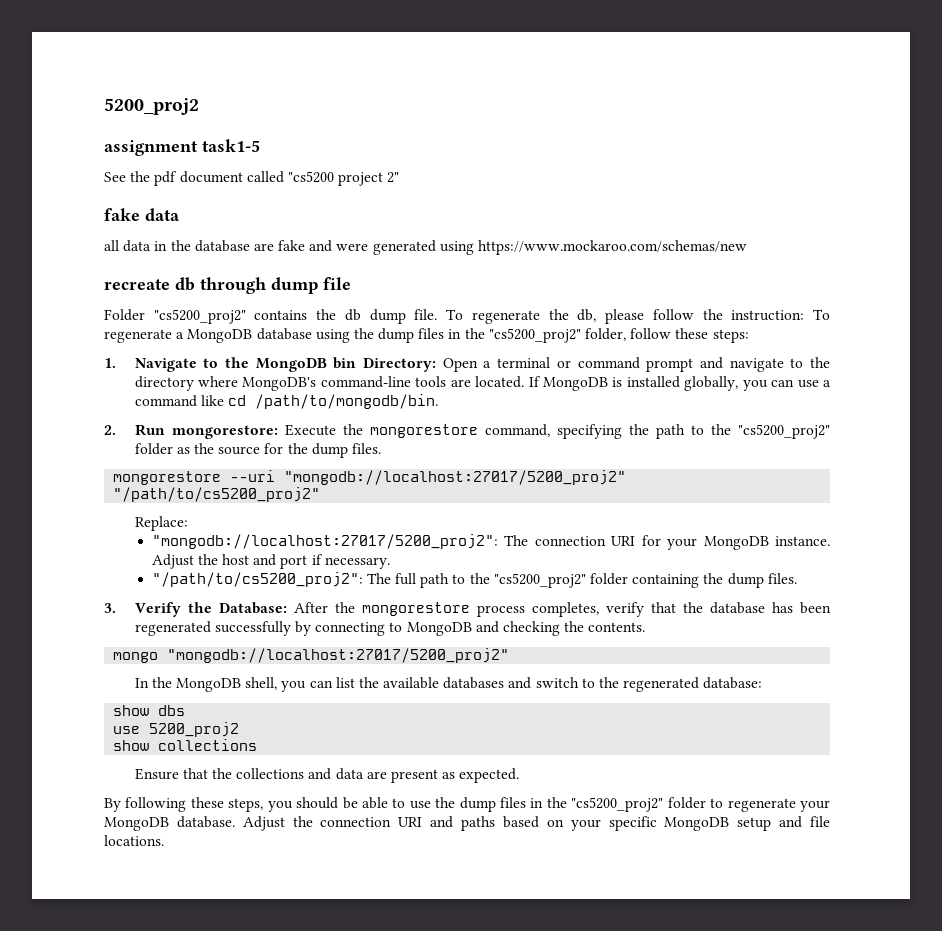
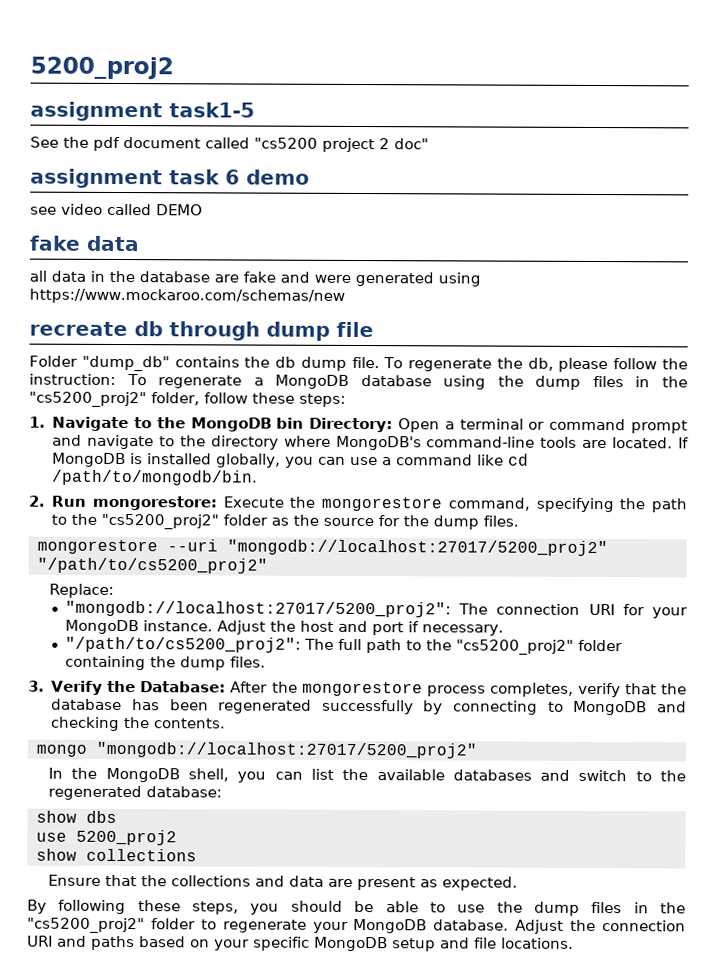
[387,172,400,183] 2" -> [379,138,429,150] [30,168,310,189] [30,203,203,216] 2 doc" // assignment task 6 demo // see video called DEMO
[153,309,246,324] "cs5200_proj2" -> [81,355,170,372] "dump_db"

